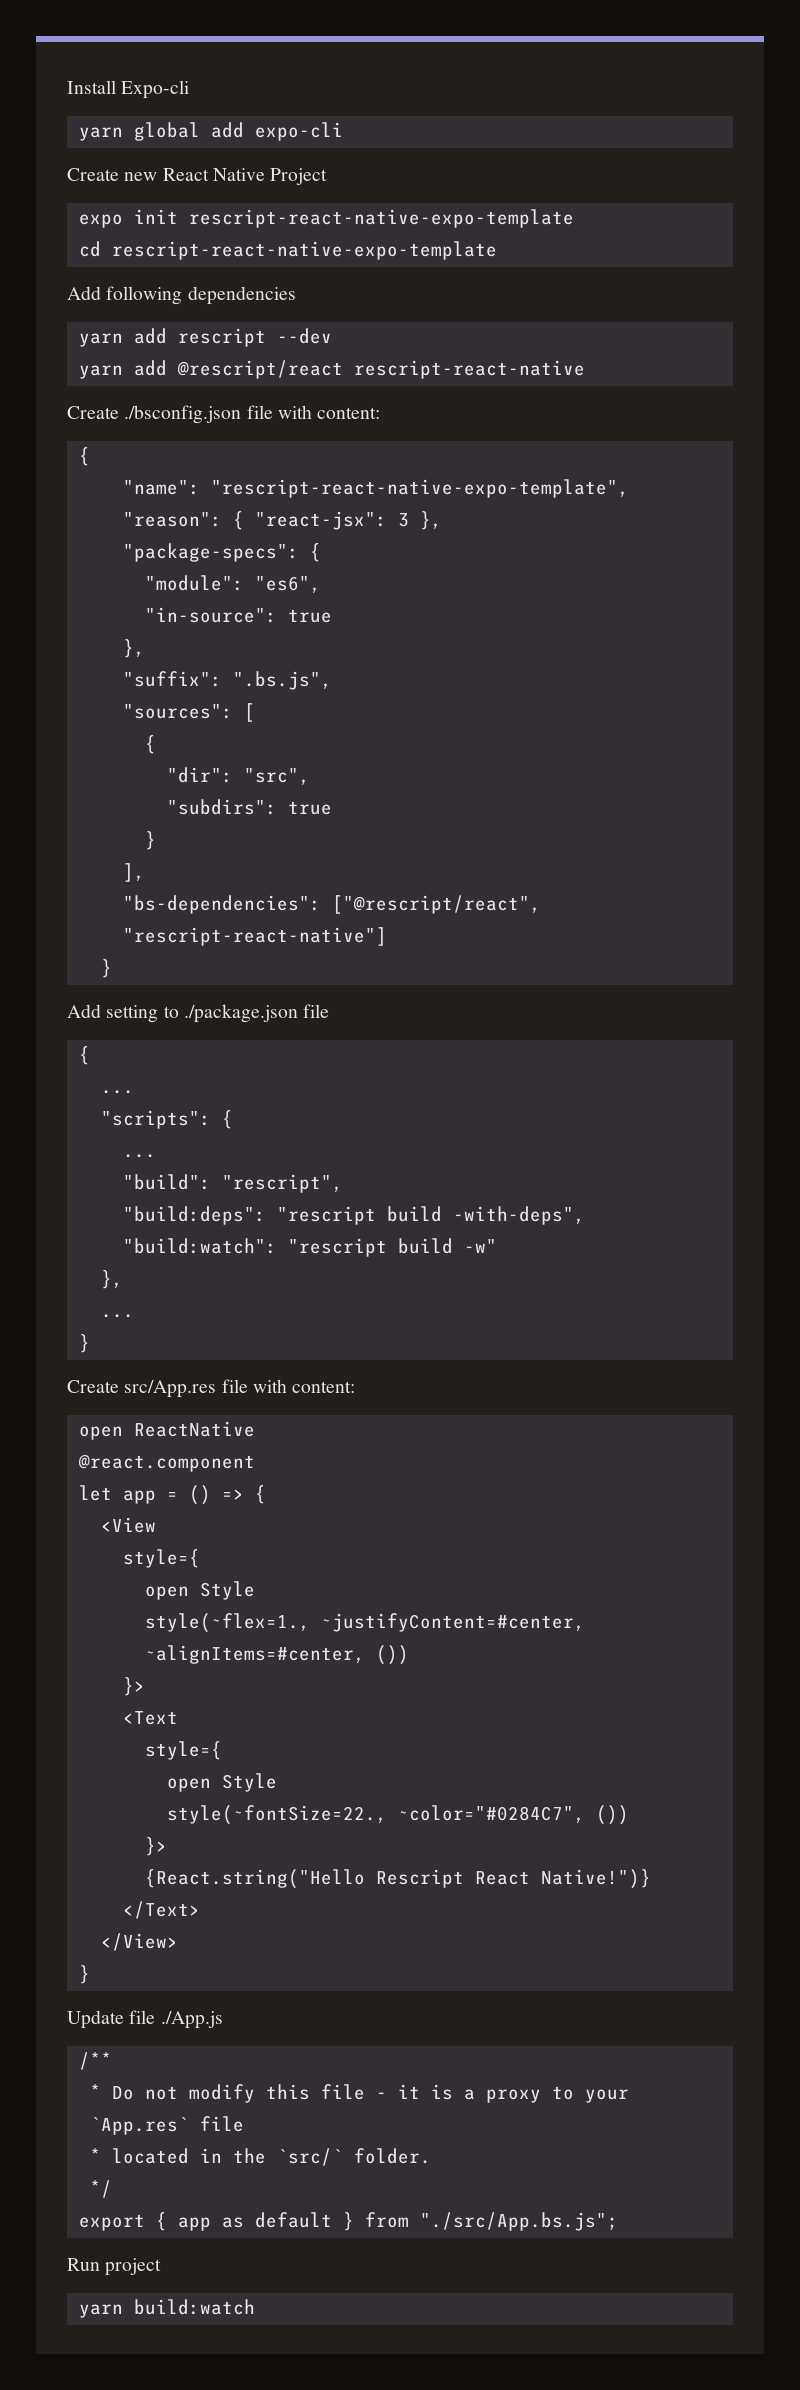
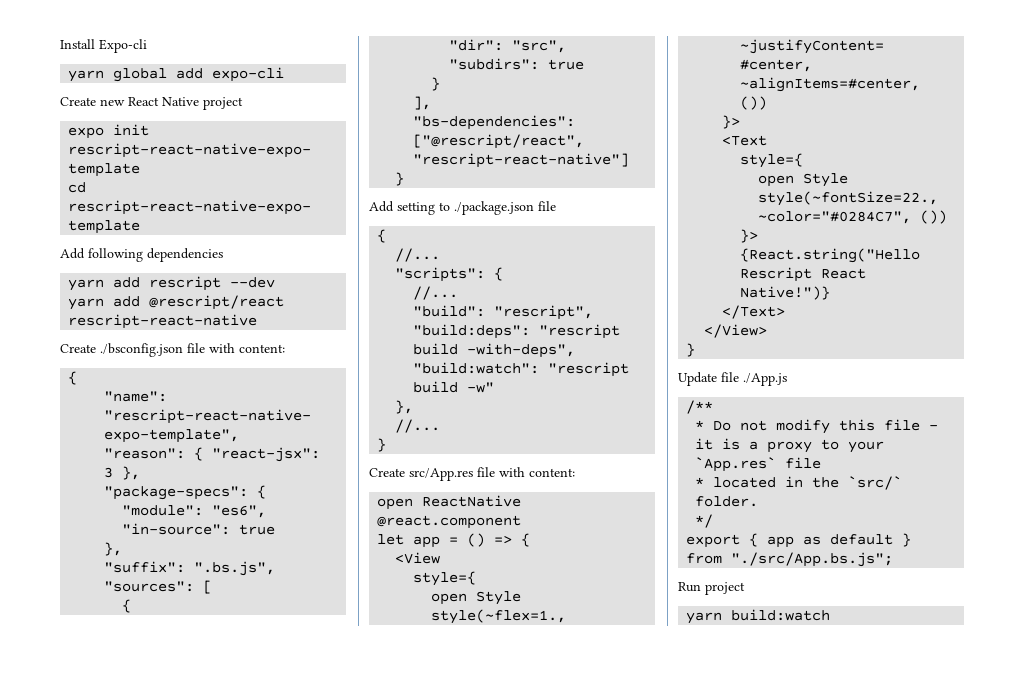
[270,168,328,185] Project -> [203,97,243,110] project
[100,1090,134,1094] ... -> [395,248,441,262] //...
[122,1154,156,1158] ... -> [413,286,459,300] //...
[100,1314,134,1318] ... -> [395,419,441,433] //...

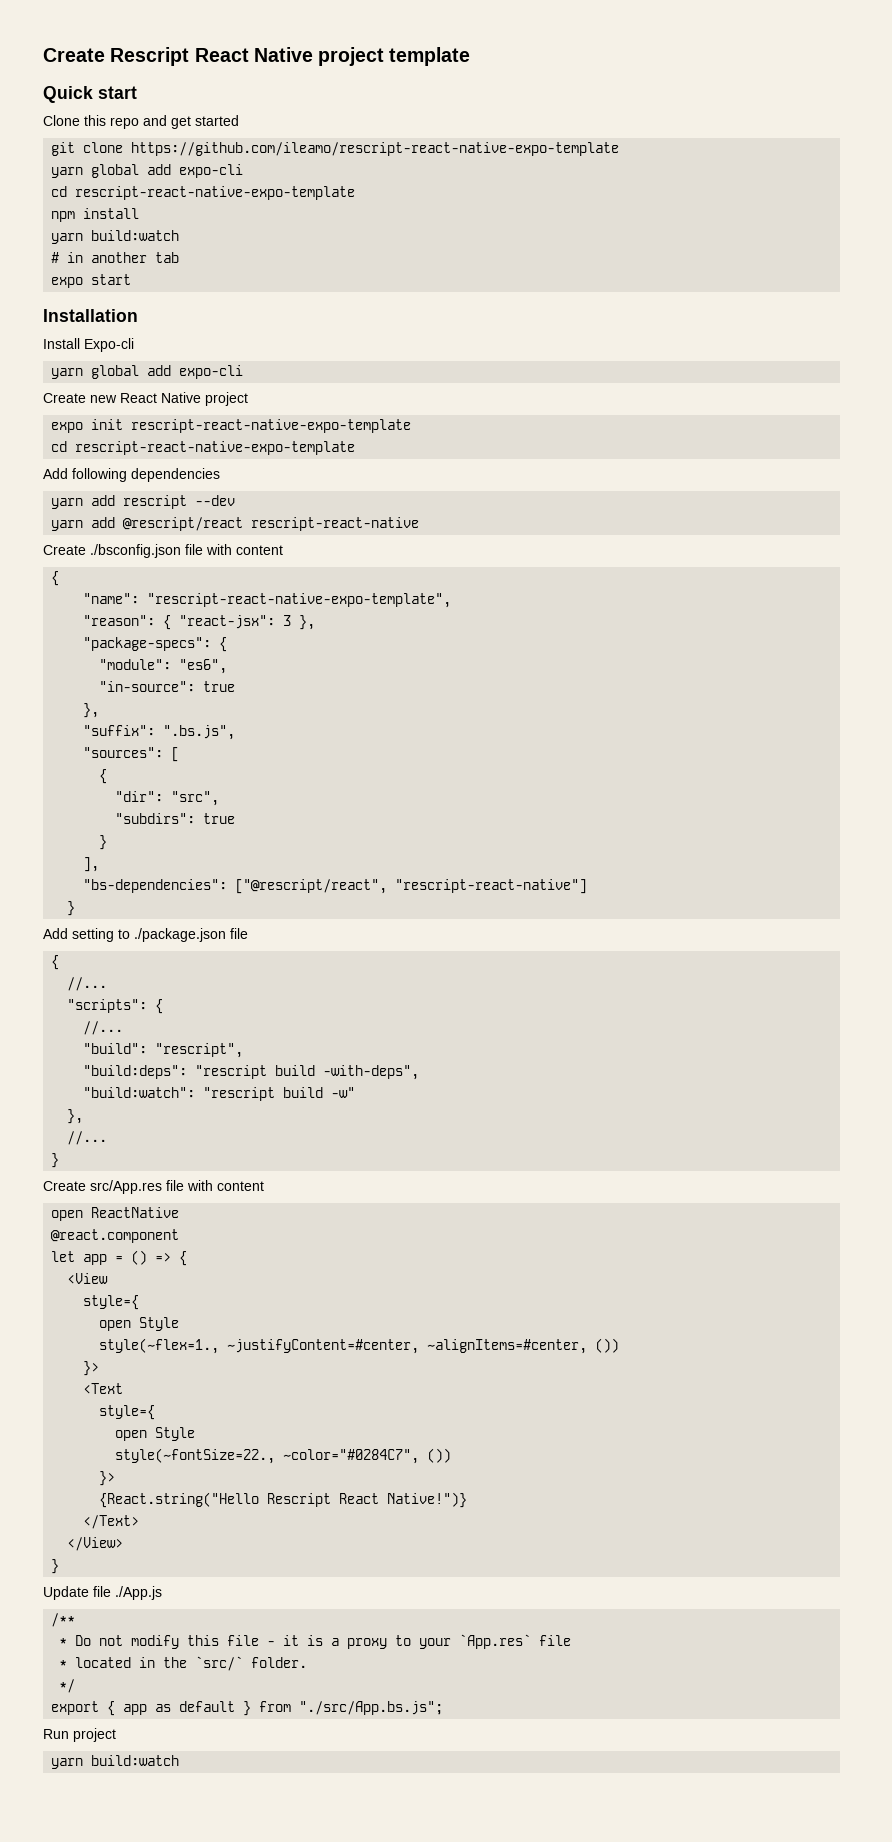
(60, 44) none -> [43,47,471,66] [43,86,137,103] [43,115,239,129] [51,142,620,156] [51,164,244,178] [51,186,356,200] [51,208,140,222] [51,230,180,244] [51,252,180,263] [51,274,132,288] [43,309,138,322] Create Rescript React Native project template // Quick start // Clone this repo and get started // git clone https://github.com/ileamo/rescript-react-native-expo-template // yarn global add expo-cli // cd rescript-react-native-expo-template // npm install // yarn build:watch // # in another tab // expo start // Installation //
[239,344,285,353] content: -> [236,545,283,555] content
[529,468,575,477] content: -> [217,1181,264,1191] content

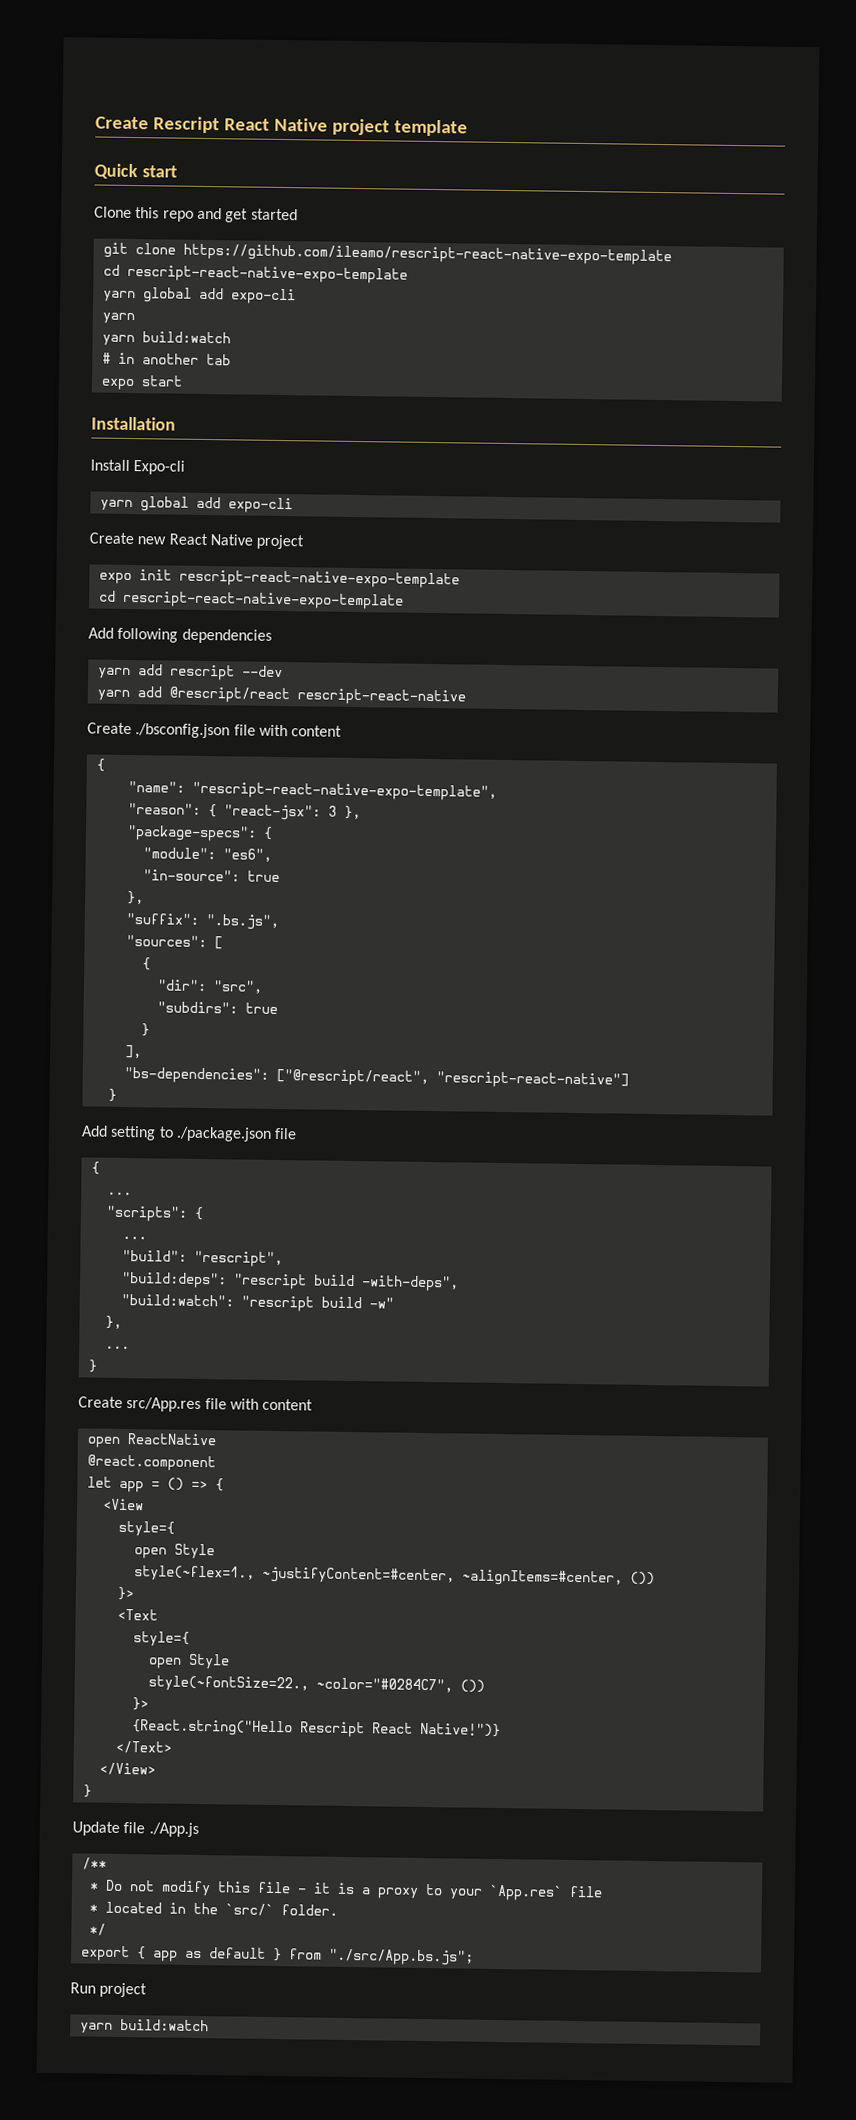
[51,164,244,178] [51,186,356,200] [51,208,140,222] // yarn global add expo-cli // cd rescript-react-native-expo-template // npm install -> [102,264,408,284] [102,287,296,305] [101,312,135,325] // cd rescript-react-native-expo-template // yarn global add expo-cli // yarn
[67,977,108,991] //... -> [106,1191,132,1196] ...
[83,1021,124,1035] //... -> [121,1235,147,1240] ...
[67,1131,108,1145] //... -> [104,1345,130,1350] ...

